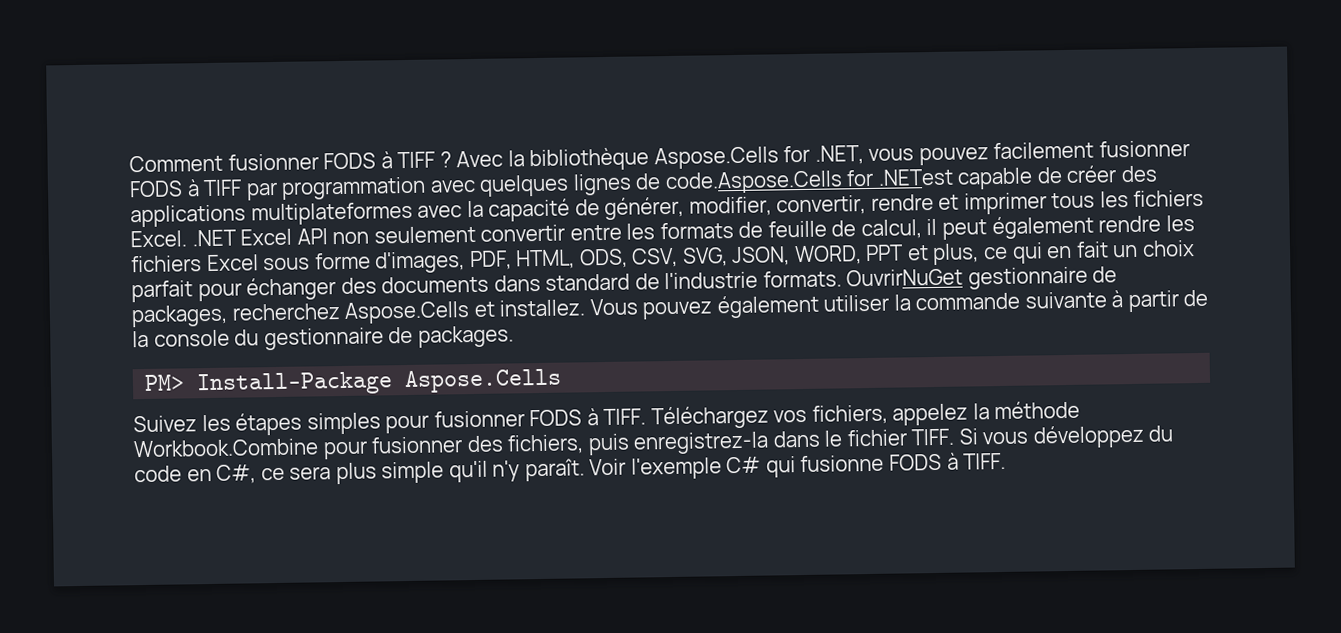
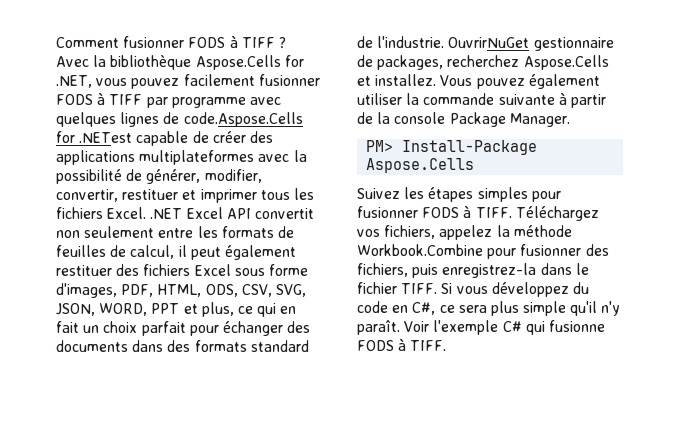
[281,176,427,200] programmation -> [171,97,246,108] programme
[488,198,571,222] capacité -> [56,169,122,184] possibilité
[870,193,934,211] rendre -> [122,189,179,200] restituer
(328, 236) none -> [254,208,314,219] convertit
[480,224,566,242] convertir -> (155, 232) none
[767,220,827,238] feuille -> [56,245,106,257] feuilles
[1098,215,1195,233] rendre les -> [56,264,140,276] restituer des
[545,270,842,291] standard de l'industrie formats. -> [167,340,309,352] [357,36,445,48] des formats standard de l'industrie.
[234,325,514,351] du gestionnaire de packages. -> [449,112,570,127] Package Manager.

